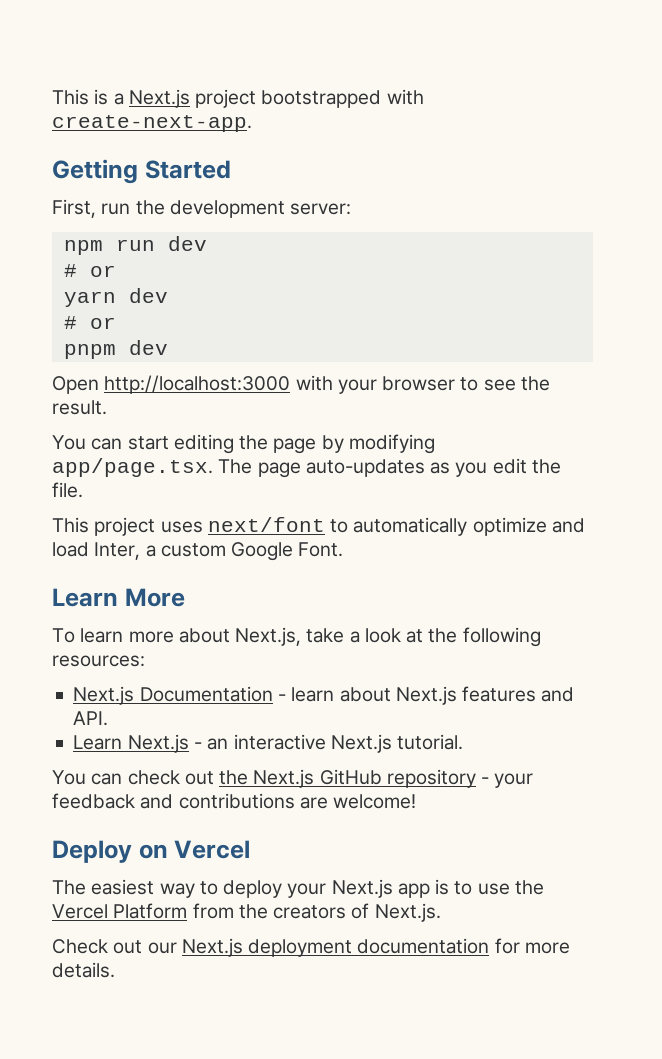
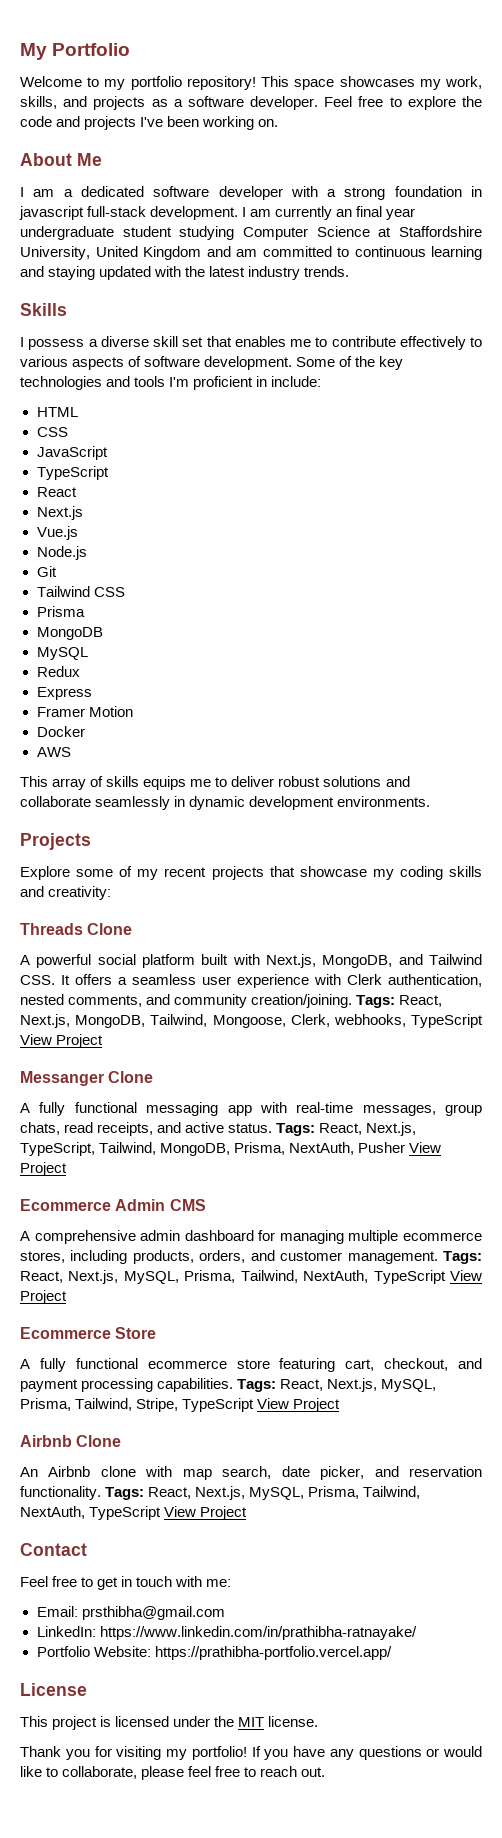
[52,89,424,108] [52,115,252,132] [52,159,231,184] [52,199,352,218] [63,236,207,255] [63,264,116,277] [63,288,168,307] [63,316,116,329] [63,340,168,359] [52,375,550,394] [52,400,107,415] [52,434,435,454] [52,458,561,478] [52,482,83,498] [52,517,585,536] [52,542,344,561] [52,588,185,607] [52,627,541,647] [52,655,145,667] [73,686,575,705] [73,711,109,726] [73,734,464,753] [52,769,534,788] [52,793,417,809] [52,840,251,863] [52,879,544,898] [52,903,441,922] [52,938,570,957] [52,962,115,978] This is a Next.js project bootstrapped with create-next-app. // Getting Started // First, run the development server: // npm run dev // # or // yarn dev // # or // pnpm dev // Open http://localhost:3000 with your browser to see the result. // You can start editing the page by modifying app/page.tsx. The page auto-updates as you edit the file. // This project uses next/font to automatically optimize and load Inter, a custom Google Font. // Learn More // To learn more about Next.js, take a look at the following resources: // Next.js Documentation - learn about Next.js features and API. // Learn Next.js - an interactive Next.js tutorial. // You can check out the Next.js GitHub repository - your feedback and contributions are welcome! // Deploy on Vercel // The easiest way to deploy your Next.js app is to use the Vercel Platform from the creators of Next.js. // Check out our Next.js deployment documentation for more details. -> [20,43,131,60] [20,76,483,90] [20,96,483,110] [20,116,279,130] [20,153,102,166] [20,186,483,200] [19,206,416,220] [20,226,483,240] [20,246,482,260] [20,266,350,280] [20,303,67,316] [20,336,482,350] [20,356,404,370] [20,376,322,390] [36,407,78,417] [36,427,68,437] [36,446,108,460] [36,466,109,480] [36,487,77,497] [36,506,83,520] [36,526,78,540] [36,546,87,560] [36,566,57,577] [36,586,125,597] [36,606,85,617] [36,627,103,640] [36,647,88,660] [36,666,80,677] [36,687,92,700] [36,706,133,717] [36,726,85,737] [36,747,71,757] [20,776,410,790] [20,796,431,810] [20,833,91,850] [20,866,483,880] [20,886,112,900] [20,923,133,935] [20,954,482,968] [20,974,482,988] [20,994,443,1008] [20,1014,484,1028] [20,1034,104,1048] [20,1071,154,1086] [20,1102,482,1116] [20,1122,417,1136] [20,1142,442,1156] [20,1162,67,1176] [20,1199,206,1211] [20,1230,482,1244] [20,1250,483,1264] [20,1270,483,1284] [20,1290,67,1304] [20,1327,157,1339] [20,1358,482,1372] [20,1378,437,1392] [20,1398,341,1412] [20,1435,122,1447] [20,1466,483,1480] [20,1486,421,1500] [20,1506,248,1520] [20,1543,87,1556] [20,1576,232,1590] [36,1606,225,1620] [36,1626,417,1640] [36,1646,392,1660] [20,1683,87,1696] [20,1716,319,1730] [20,1746,482,1760] [20,1766,326,1780] My Portfolio // Welcome to my portfolio repository! This space showcases my work, skills, and projects as a software developer. Feel free to explore the code and projects I've been working on. // About Me // I am a dedicated software developer with a strong foundation in javascript full-stack development. I am currently an final year undergraduate student studying Computer Science at Staffordshire University, United Kingdom and am committed to continuous learning and staying updated with the latest industry trends. // Skills // I possess a diverse skill set that enables me to contribute effectively to various aspects of software development. Some of the key technologies and tools I'm proficient in include: // HTML // CSS // JavaScript // TypeScript // React // Next.js // Vue.js // Node.js // Git // Tailwind CSS // Prisma // MongoDB // MySQL // Redux // Express // Framer Motion // Docker // AWS // This array of skills equips me to deliver robust solutions and collaborate seamlessly in dynamic development environments. // Projects // Explore some of my recent projects that showcase my coding skills and creativity: // Threads Clone // A powerful social platform built with Next.js, MongoDB, and Tailwind CSS. It offers a seamless user experience with Clerk authentication, nested comments, and community creation/joining. Tags: React, Next.js, MongoDB, Tailwind, Mongoose, Clerk, webhooks, TypeScript View Project // Messanger Clone // A fully functional messaging app with real-time messages, group chats, read receipts, and active status. Tags: React, Next.js, TypeScript, Tailwind, MongoDB, Prisma, NextAuth, Pusher View Project // Ecommerce Admin CMS // A comprehensive admin dashboard for managing multiple ecommerce stores, including products, orders, and customer management. Tags: React, Next.js, MySQL, Prisma, Tailwind, NextAuth, TypeScript View Project // Ecommerce Store // A fully functional ecommerce store featuring cart, checkout, and payment processing capabilities. Tags: React, Next.js, MySQL, Prisma, Tailwind, Stripe, TypeScript View Project // Airbnb Clone // An Airbnb clone with map search, date picker, and reservation functionality. Tags: React, Next.js, MySQL, Prisma, Tailwind, NextAuth, TypeScript View Project // Contact // Feel free to get in touch with me: // Email: prsthibha@gmail.com // LinkedIn: https://www.linkedin.com/in/prathibha-ratnayake/ // Portfolio Website: https://prathibha-portfolio.vercel.app/ // License // This project is licensed under the MIT license. // Thank you for visiting my portfolio! If you have any questions or would like to collaborate, please feel free to reach out.

